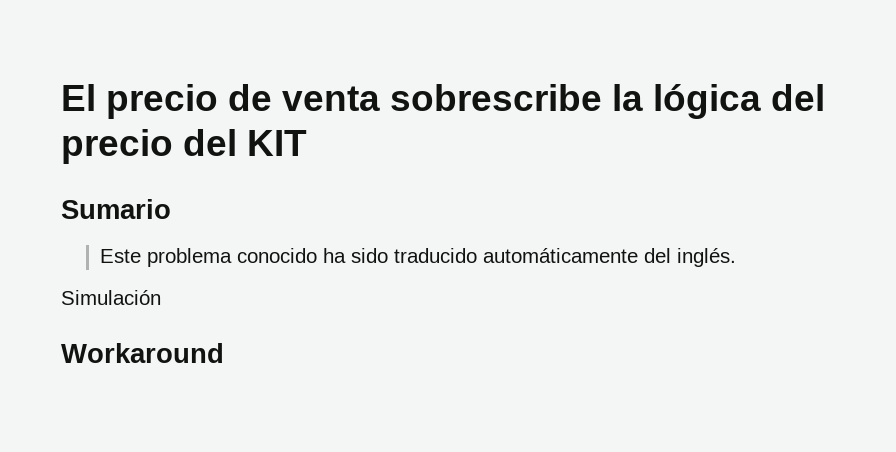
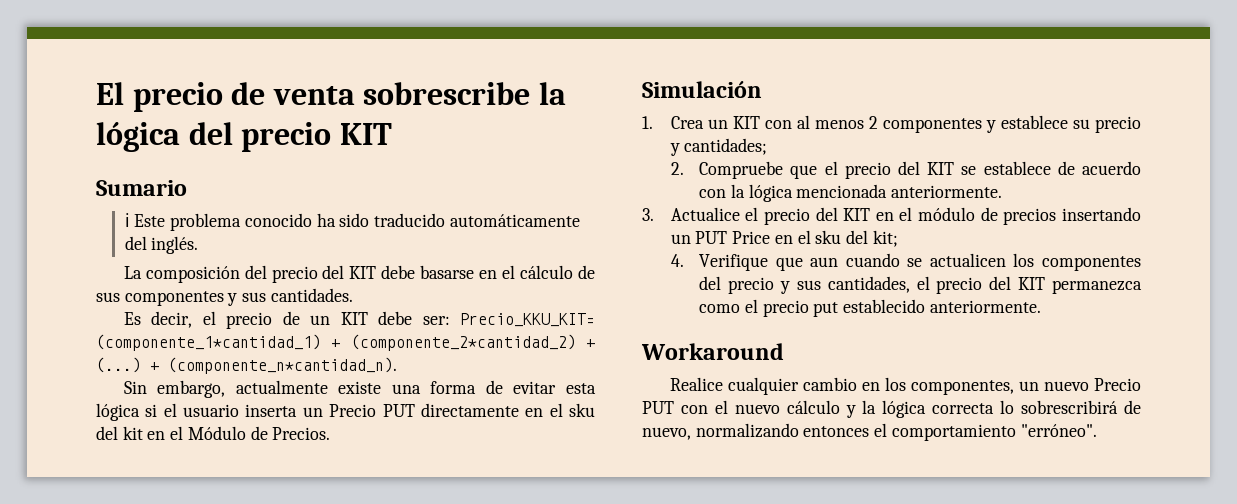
[183,129,237,156] del -> (332, 137) none
(171, 209) none -> [124,213,130,227] ℹ
[61,290,161,305] [61,343,224,363] Simulación // Workaround -> [123,265,595,283] [96,288,353,306] [123,311,595,329] [96,334,595,351] [96,357,397,374] [123,380,596,398] [96,403,595,421] [96,426,331,440] [642,81,762,98] [642,115,1141,133] [669,138,768,156] [670,161,1141,179] [699,184,1003,202] [642,207,1141,225] [670,230,898,247] [670,253,1141,271] [699,276,1142,294] [699,299,1041,317] [641,343,784,360] [669,377,1141,395] [642,400,1141,418] [642,423,1097,441] La composición del precio del KIT debe basarse en el cálculo de sus componentes y sus cantidades. // Es decir, el precio de un KIT debe ser: Precio_KKU_KIT= (componente_1*cantidad_1) + (componente_2*cantidad_2) + (...) + (componente_n*cantidad_n). // Sin embargo, actualmente existe una forma de evitar esta lógica si el usuario inserta un Precio PUT directamente en el sku del kit en el Módulo de Precios. // Simulación // 1. Crea un KIT con al menos 2 componentes y establece su precio y cantidades; // 2. Compruebe que el precio del KIT se establece de acuerdo con la lógica mencionada anteriormente. // 3. Actualice el precio del KIT en el módulo de precios insertando un PUT Price en el sku del kit; // 4. Verifique que aun cuando se actualicen los componentes del precio y sus cantidades, el precio del KIT permanezca como el precio put establecido anteriormente. // Workaround // Realice cualquier cambio en los componentes, un nuevo Precio PUT con el nuevo cálculo y la lógica correcta lo sobrescribirá de nuevo, normalizando entonces el comportamiento "erróneo".

